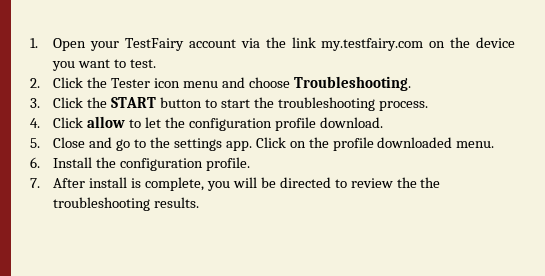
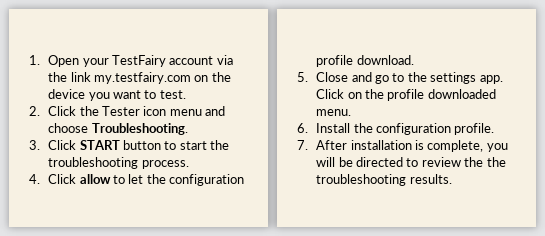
[87,97,108,108] the -> (77, 145) none
[89,177,128,188] install -> [350,140,412,150] installation

